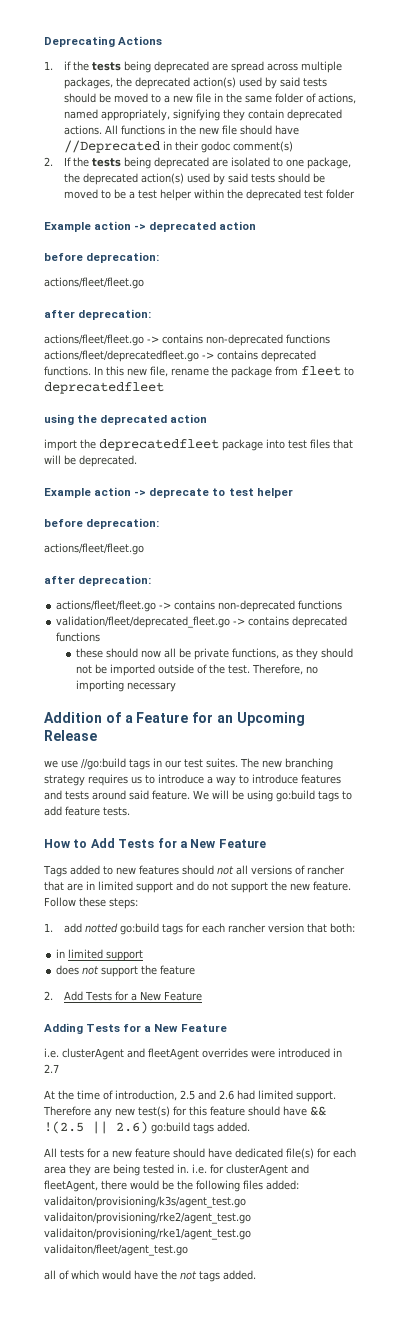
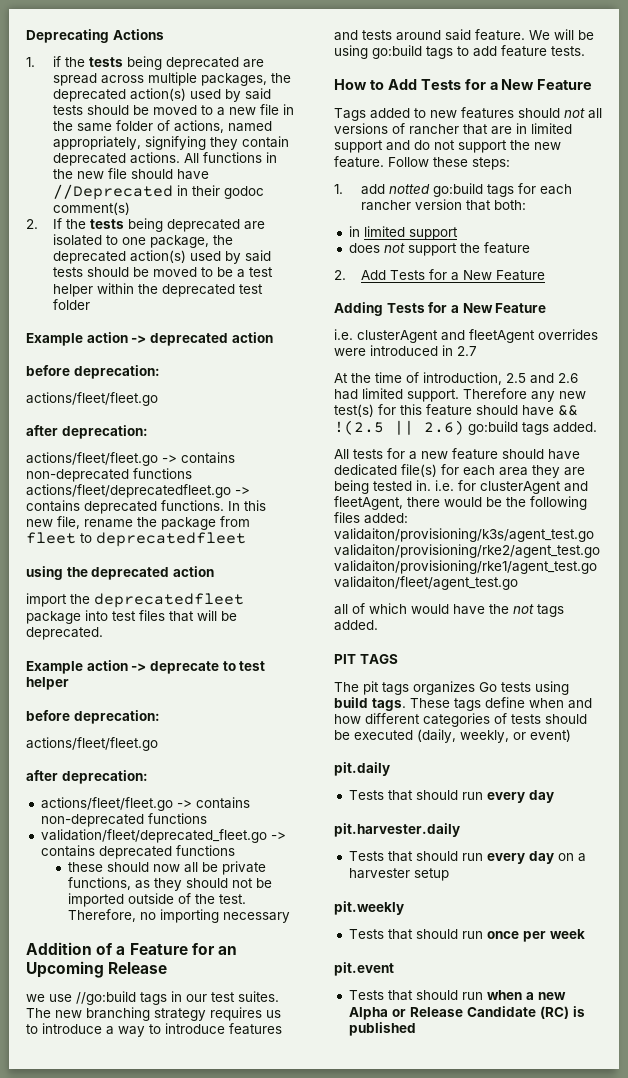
(256, 1275) none -> [334,654,398,664] [334,681,569,695] [334,697,592,711] [334,713,587,727] [334,729,571,743] [334,762,390,776] [348,790,554,803] [334,823,460,837] [348,851,586,864] [348,868,449,881] [334,901,404,915] [348,929,585,942] [334,962,394,976] [348,990,566,1001] [348,1006,585,1020] [348,1022,416,1036] // PIT TAGS // The pit tags organizes Go tests using build tags. These tags define when and how different categories of tests should be executed (daily, weekly, or event) // pit.daily // Tests that should run every day // pit.harvester.daily // Tests that should run every day on a harvester setup // pit.weekly // Tests that should run once per week // pit.event // Tests that should run when a new Alpha or Release Candidate (RC) is published

